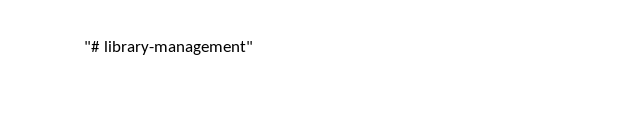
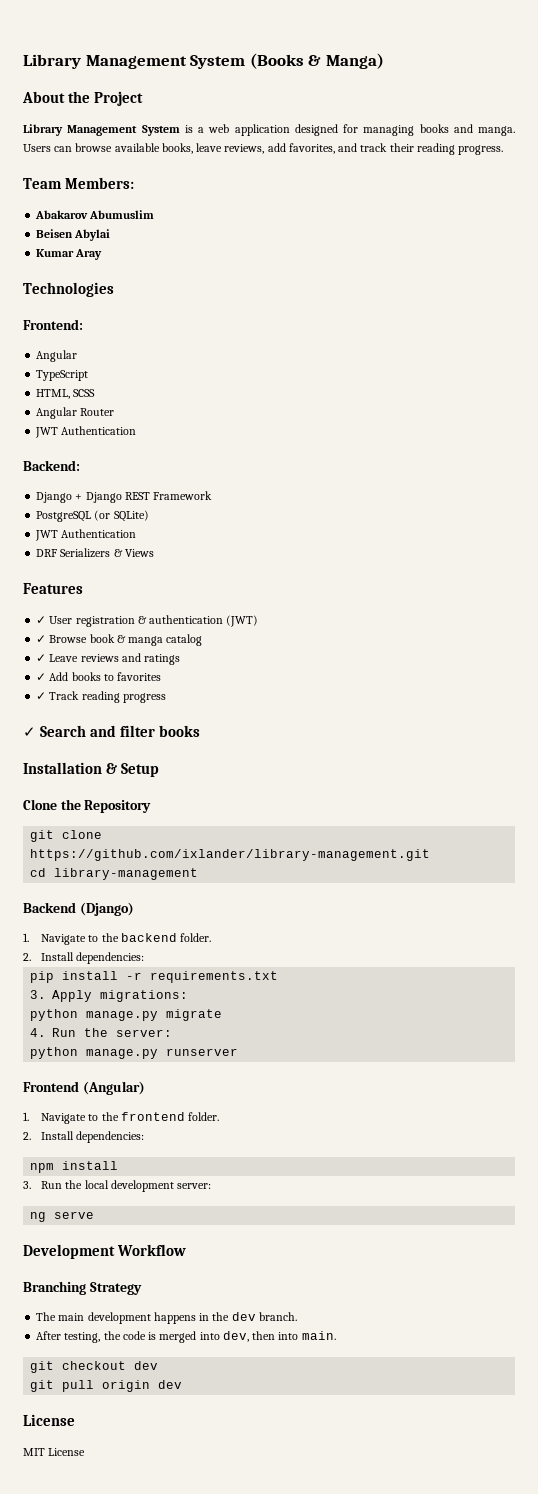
[84,41,253,55] "# library-management" -> [23,53,384,69] [22,91,144,106] [23,124,515,136] [23,143,504,155] [23,177,135,189] [35,210,155,219] [36,229,111,241] [36,249,103,260] [23,282,114,297] [23,319,83,330] [36,350,78,362] [36,370,89,381] [36,389,96,399] [36,407,115,419] [35,426,137,438] [23,460,80,471] [36,491,213,503] [36,510,149,522] [35,529,137,541] [36,548,154,558] [23,583,83,594] [36,615,259,627] [36,634,203,646] [36,653,181,665] [36,672,162,681] [36,691,166,703] [23,725,201,737] [23,762,160,777] [23,799,152,813] [30,830,103,842] [30,849,431,861] [30,868,199,880] [23,902,134,916] [23,933,212,945] [23,952,145,964] [30,971,279,983] [30,990,189,1002] [30,1009,223,1021] [30,1028,173,1037] [30,1047,239,1059] [23,1081,145,1095] [23,1112,220,1124] [23,1131,145,1143] [30,1161,119,1173] [23,1180,212,1192] [30,1211,95,1222] [23,1244,187,1259] [23,1281,142,1295] [36,1312,297,1324] [36,1331,336,1343] [30,1361,159,1373] [30,1380,183,1392] [23,1414,75,1426] [23,1448,86,1456] Library Management System (Books & Manga) // About the Project // Library Management System is a web application designed for managing books and manga. Users can browse available books, leave reviews, add favorites, and track their reading progress. // Team Members: // Abakarov Abumuslim // Beisen Abylai // Kumar Aray // Technologies // Frontend: // Angular // TypeScript // HTML, SCSS // Angular Router // JWT Authentication // Backend: // Django + Django REST Framework // PostgreSQL (or SQLite) // JWT Authentication // DRF Serializers & Views // Features // ✓ User registration & authentication (JWT) // ✓ Browse book & manga catalog // ✓ Leave reviews and ratings // ✓ Add books to favorites // ✓ Track reading progress // ✓ Search and filter books // Installation & Setup // Clone the Repository // git clone https://github.com/ixlander/library-management.git // cd library-management // Backend (Django) // 1. Navigate to the backend folder. // 2. Install dependencies: // pip install -r requirements.txt // 3. Apply migrations: // python manage.py migrate // 4. Run the server: // python manage.py runserver // Frontend (Angular) // 1. Navigate to the frontend folder. // 2. Install dependencies: // npm install // 3. Run the local development server: // ng serve // Development Workflow // Branching Strategy // The main development happens in the dev branch. // After testing, the code is merged into dev, then into main. // git checkout dev // git pull origin dev // License // MIT License

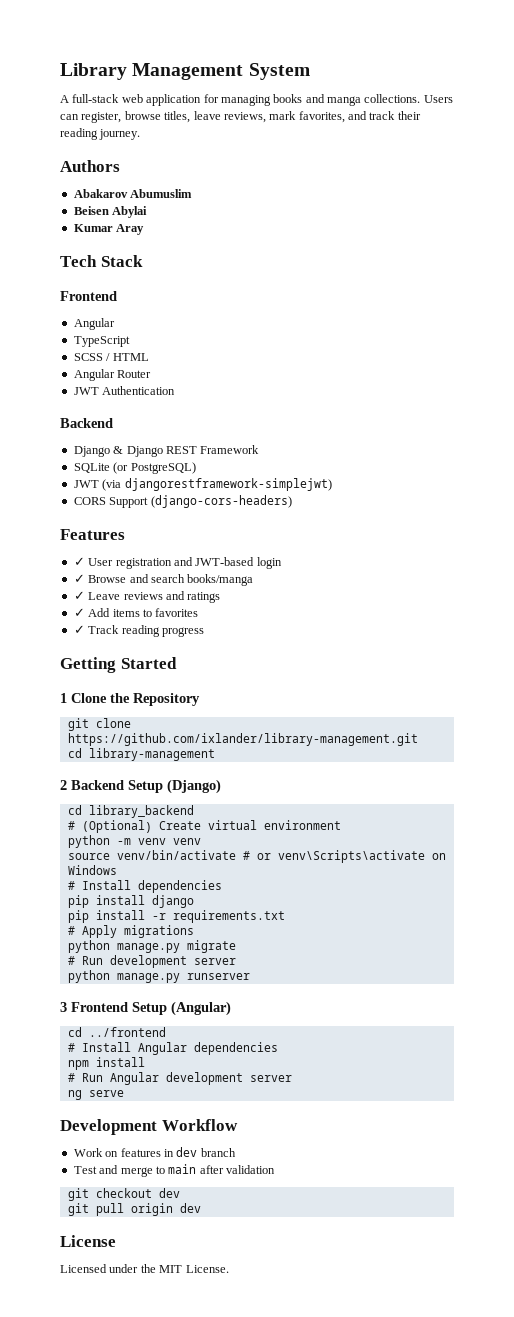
[23,53,384,69] [22,91,144,106] [23,124,204,136] Library Management System (Books & Manga) // About the Project // Library Management System is a -> [60,63,310,80] [60,94,120,103] Library Management System // A full-stack
[294,124,338,136] designed -> (202, 100) none
[478,126,515,136] [23,143,193,154] manga. Users can browse available books, -> [327,94,453,106] [60,111,191,123] manga collections. Users can register, browse titles,
[267,143,286,152] add -> [269,111,297,120] mark
[458,145,504,155] [23,177,135,189] progress. // Team Members: -> [99,129,141,140] [60,160,120,172] journey. // Authors
[23,282,114,297] [23,319,83,330] Technologies // Frontend: -> [60,255,143,267] [60,291,117,301] Tech Stack // Frontend
[36,389,71,399] HTML, -> (130, 341) none
(96, 393) none -> [106,353,149,361] / HTML
[23,460,80,471] [36,492,83,503] Backend: // Django + -> [60,418,113,428] [73,446,124,457] Backend // Django &
[36,510,149,522] [35,529,137,541] [36,548,154,558] PostgreSQL (or SQLite) // JWT Authentication // DRF Serializers & Views -> [73,462,196,474] [73,478,332,491] [73,495,292,508] SQLite (or PostgreSQL) // JWT (via djangorestframework-simplejwt) // CORS Support (django-cors-headers)
[137,615,259,627] & authentication (JWT) -> [173,557,282,569] and JWT-based login
[89,634,203,646] book & manga catalog -> [129,574,254,586] and search books/manga
[71,672,101,681] books -> [112,609,140,617] items
[23,725,201,737] [23,762,160,777] ✓ Search and filter books // Installation & Setup // -> [60,657,177,673] [60,693,67,703] Getting Started // 1
[23,902,134,916] [23,933,212,945] [23,952,145,964] Backend (Django) // 1. Navigate to the backend folder. // 2. Install dependencies: -> [60,779,221,794] [67,805,194,818] [67,820,341,833] [67,835,201,848] [67,850,446,863] [67,865,117,875] [67,880,222,893] [67,895,194,908] 2 Backend Setup (Django) // cd library_backend // # (Optional) Create virtual environment // python -m venv venv // source venv/bin/activate # or venv\Scripts\activate on Windows // # Install dependencies // pip install django
[30,990,189,1002] 3. Apply migrations: -> [67,925,194,938] # Apply migrations
[30,1028,173,1037] 4. Run the server: -> [67,955,236,968] # Run development server
[23,1081,145,1095] [23,1112,220,1124] [23,1131,145,1143] [30,1161,119,1173] [23,1180,212,1192] [30,1211,95,1222] [23,1244,187,1259] [23,1281,142,1295] [36,1312,297,1324] [36,1331,336,1343] Frontend (Angular) // 1. Navigate to the frontend folder. // 2. Install dependencies: // npm install // 3. Run the local development server: // ng serve // Development Workflow // Branching Strategy // The main development happens in the dev branch. // After testing, the code is merged into dev, then into main. -> [60,1001,231,1016] [67,1027,166,1037] [67,1042,278,1055] [67,1057,145,1070] [67,1072,292,1085] [67,1090,124,1100] [60,1119,238,1135] [73,1147,236,1157] [73,1164,275,1177] 3 Frontend Setup (Angular) // cd ../frontend // # Install Angular dependencies // npm install // # Run Angular development server // ng serve // Development Workflow // Work on features in dev branch // Test and merge to main after validation
[23,1448,86,1456] MIT License -> [60,1264,229,1273] Licensed under the MIT License.

